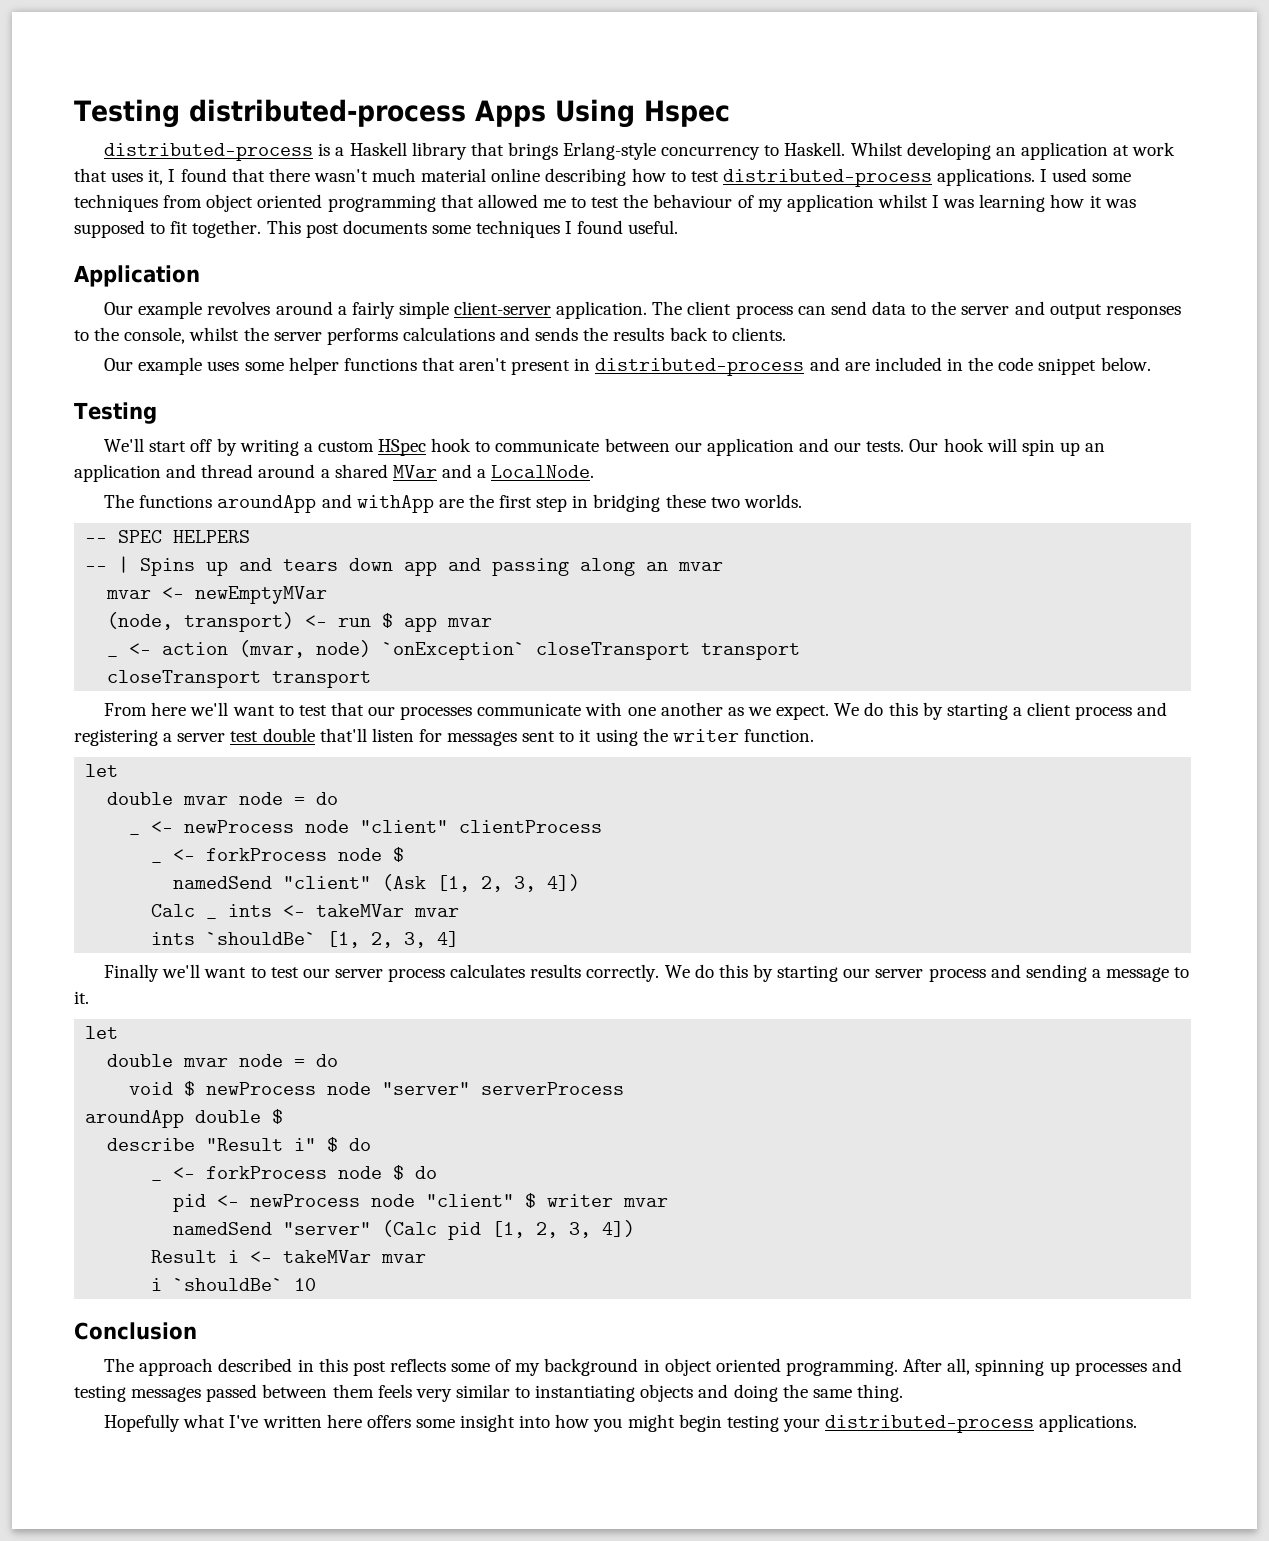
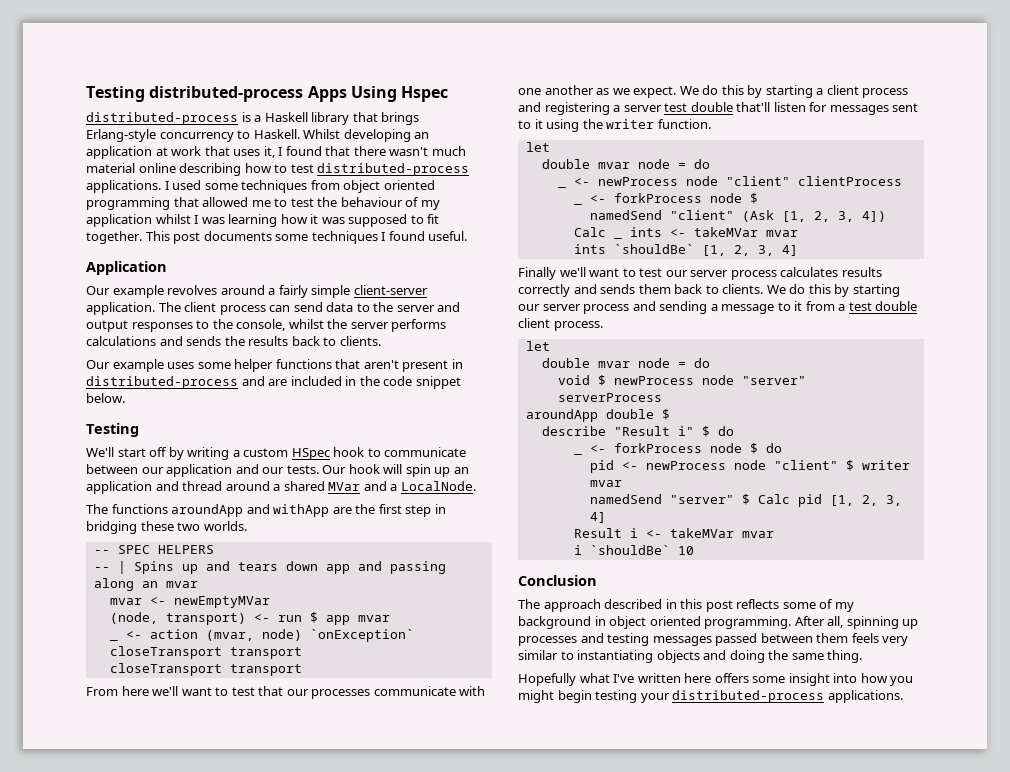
[586,964,660,982] correctly. -> [518,284,764,297] correctly and sends them back to clients.
[74,991,89,1004] it. -> [794,301,918,311] [518,318,603,331] it from a test double client process.
[382,1220,438,1237] (Calc -> [741,494,790,505] $ Calc
[602,1220,636,1237] 4]) -> [589,512,606,523] 4]

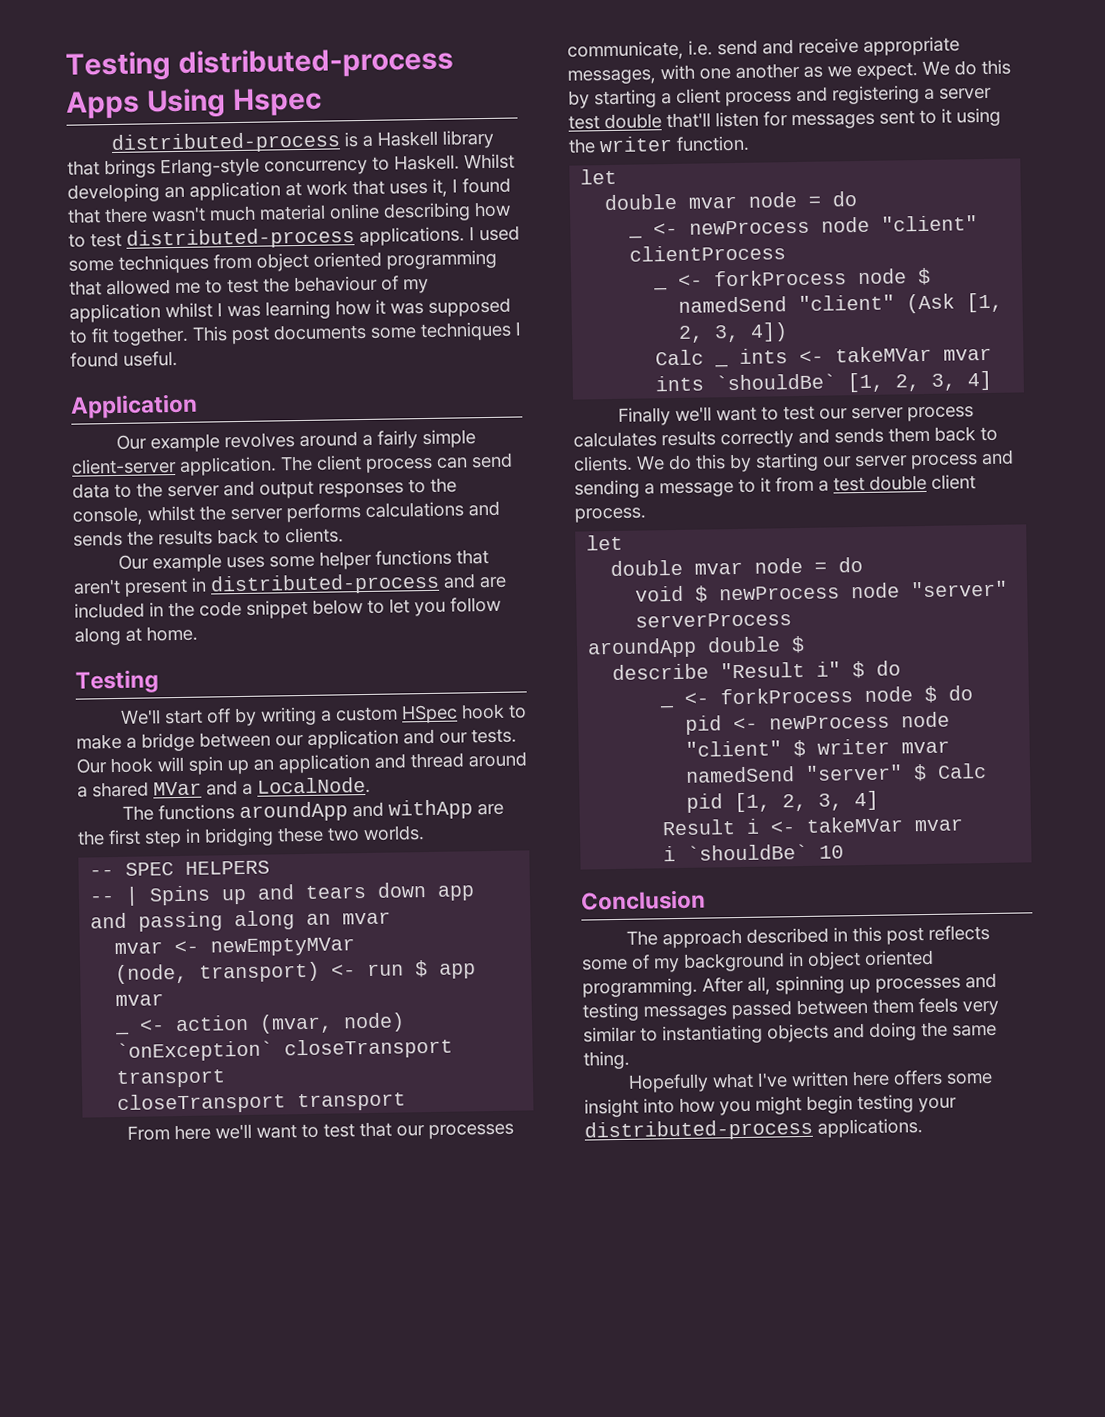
[86,393,125,403] below. -> [312,596,501,617] [74,625,198,646] below to let you follow along at home.
[384,447,467,457] communicate -> [76,732,195,752] make a bridge
[373,686,456,696] communicate -> [567,36,960,61] [567,69,656,85] communicate, i.e. send and receive appropriate messages,

